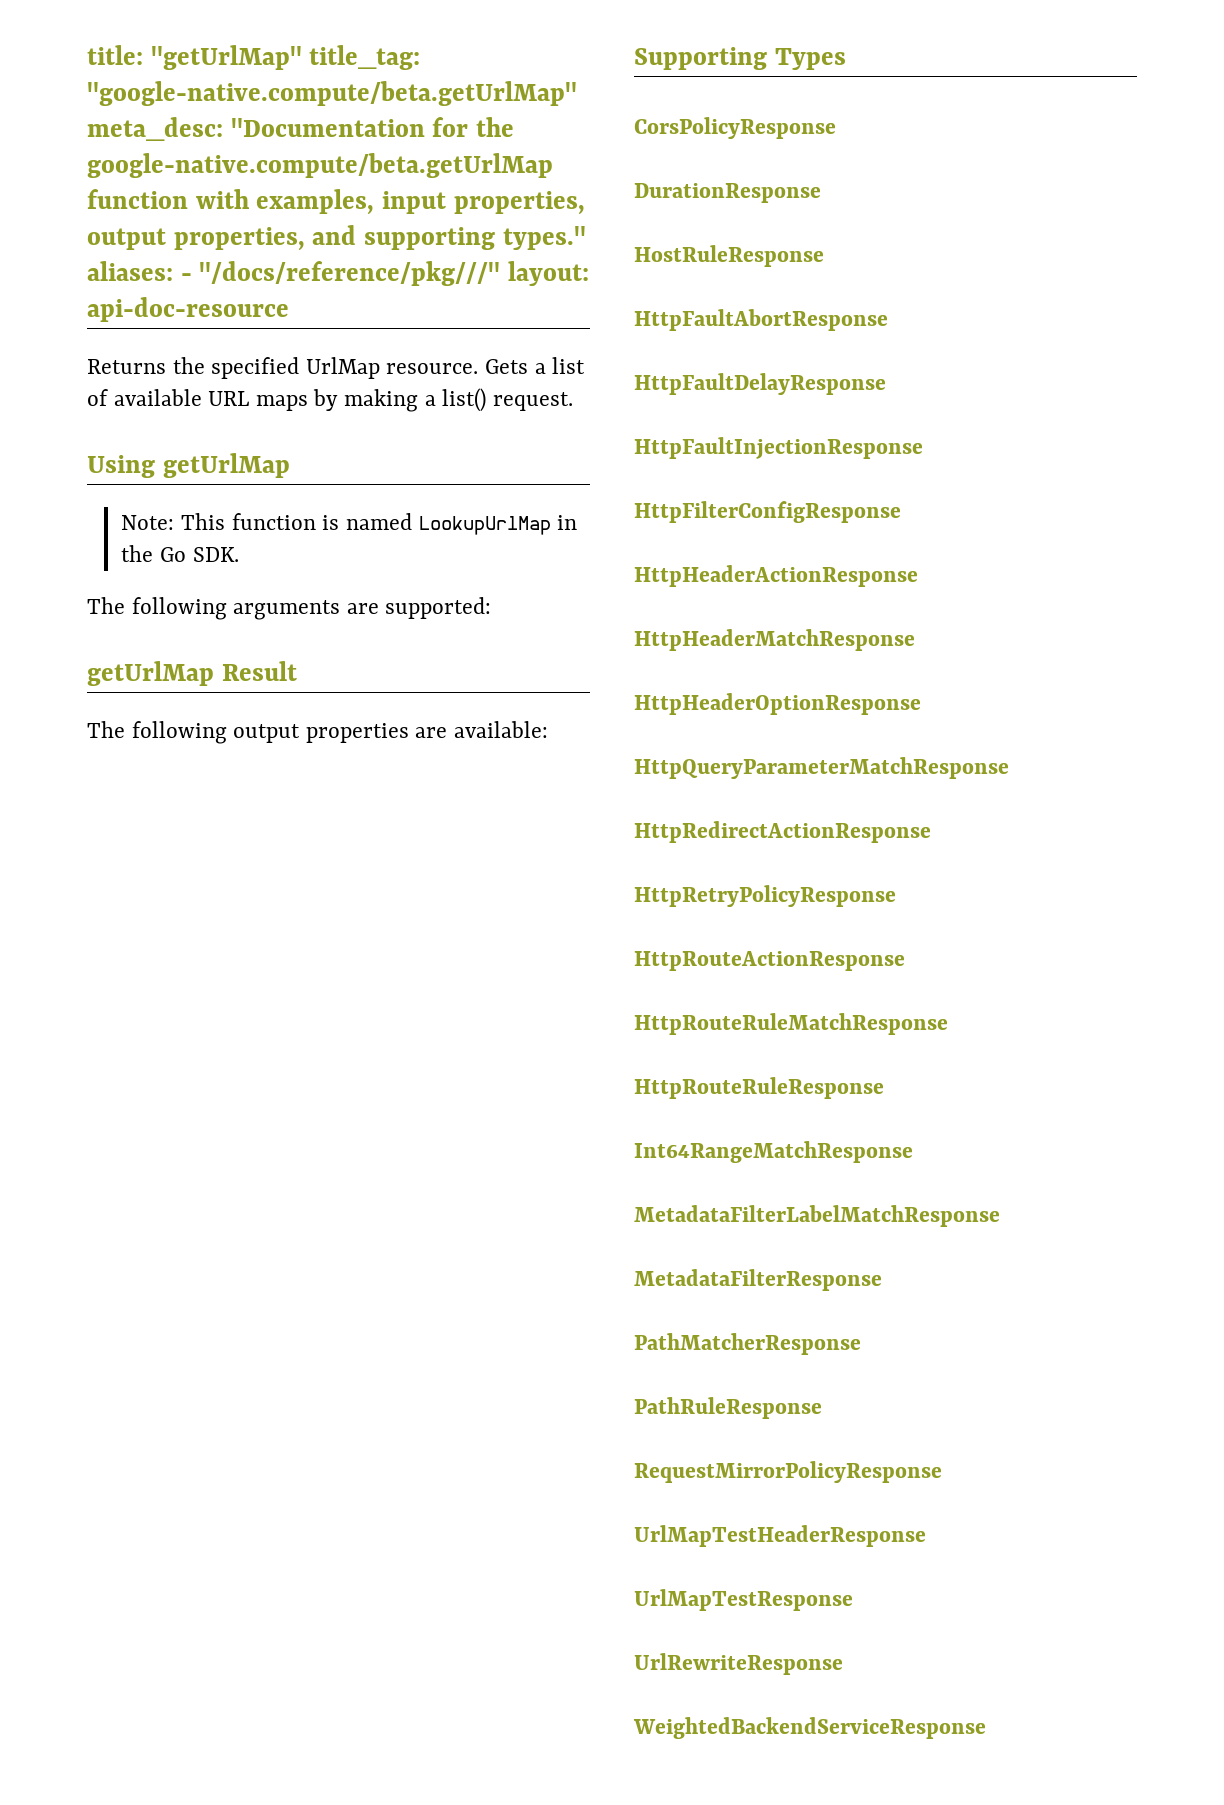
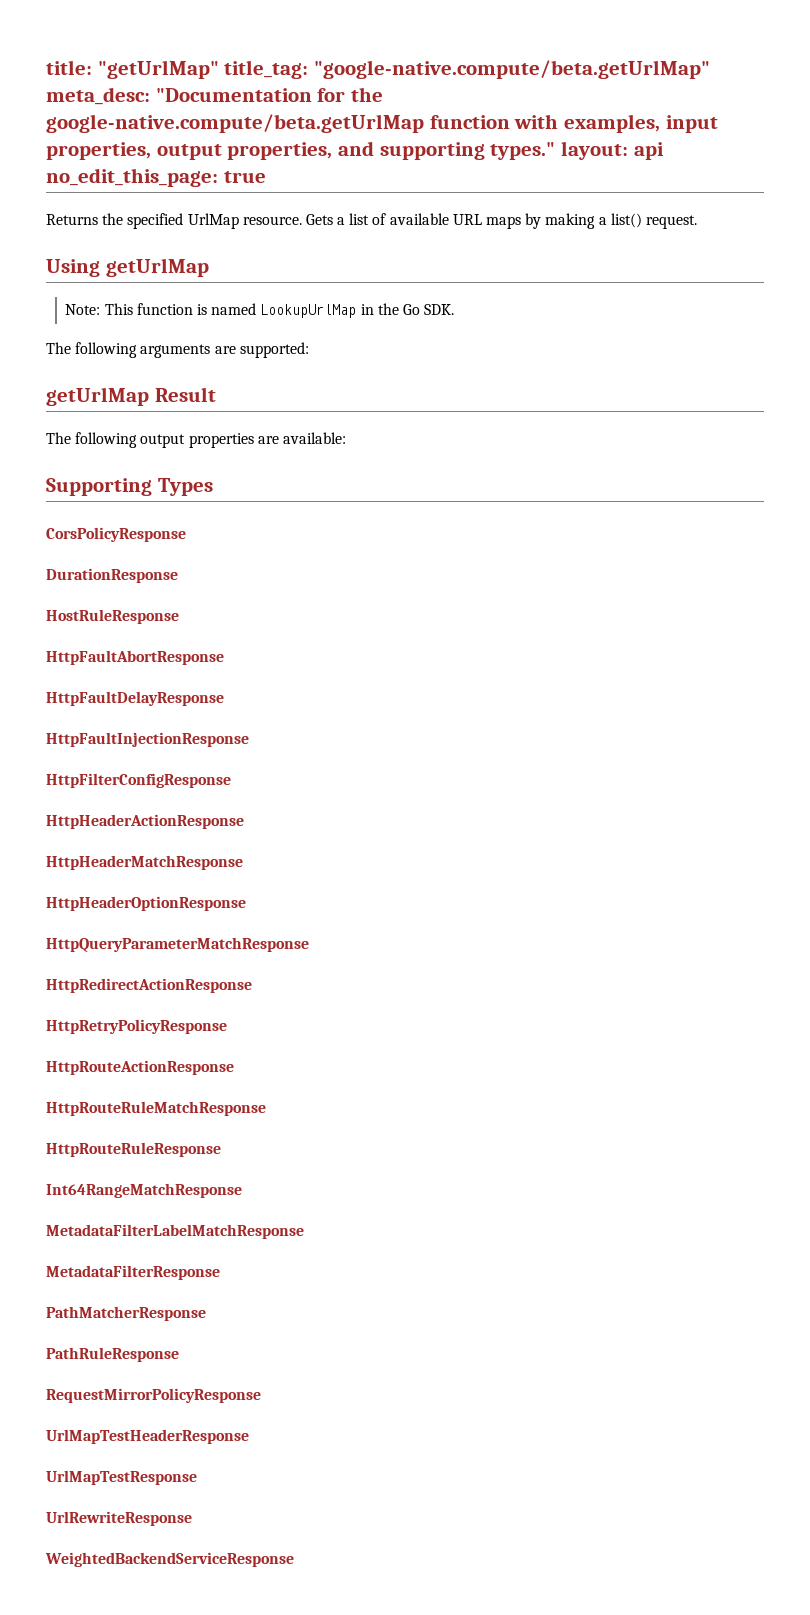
[87,261,590,286] [87,297,289,322] aliases: - "/docs/reference/pkg///" layout: api-doc-resource -> [561,141,664,160] [46,168,266,187] layout: api no_edit_this_page: true

